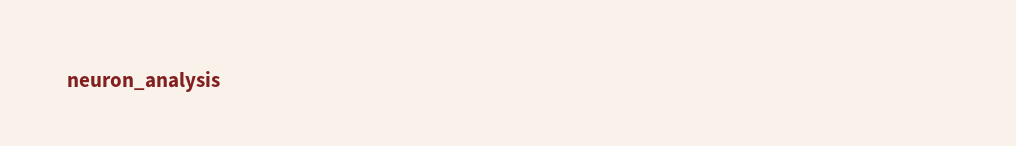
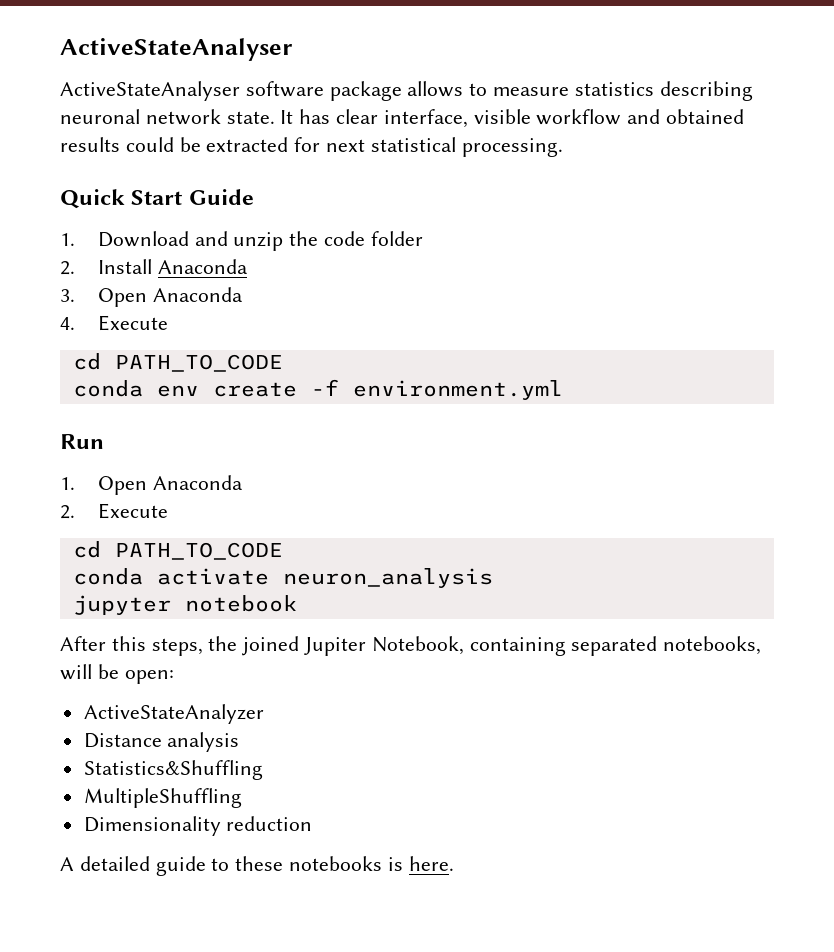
[67,71,220,92] neuron_analysis -> [60,38,293,61] [60,81,753,101] [60,109,745,128] [60,137,563,157] [60,189,254,209] [60,231,423,251] [60,259,248,275] [60,287,243,307] [60,315,168,331] [72,353,283,372] [72,379,563,400] [60,434,104,449] [60,475,243,495] [60,503,168,519] [72,541,283,560] [72,568,493,588] [72,595,297,615] [60,636,762,656] [60,664,174,684] [83,704,264,724] [83,732,240,752] [83,760,263,780] [83,788,242,808] [83,816,313,836] [60,856,454,876] ActiveStateAnalyser // ActiveStateAnalyser software package allows to measure statistics describing neuronal network state. It has clear interface, visible workflow and obtained results could be extracted for next statistical processing. // Quick Start Guide // 1. Download and unzip the code folder // 2. Install Anaconda // 3. Open Anaconda // 4. Execute // cd PATH_TO_CODE // conda env create -f environment.yml // Run // 1. Open Anaconda // 2. Execute // cd PATH_TO_CODE // conda activate neuron_analysis // jupyter notebook // After this steps, the joined Jupiter Notebook, containing separated notebooks, will be open: // ActiveStateAnalyzer // Distance analysis // Statistics&Shuffling // MultipleShuffling // Dimensionality reduction // A detailed guide to these notebooks is here.

